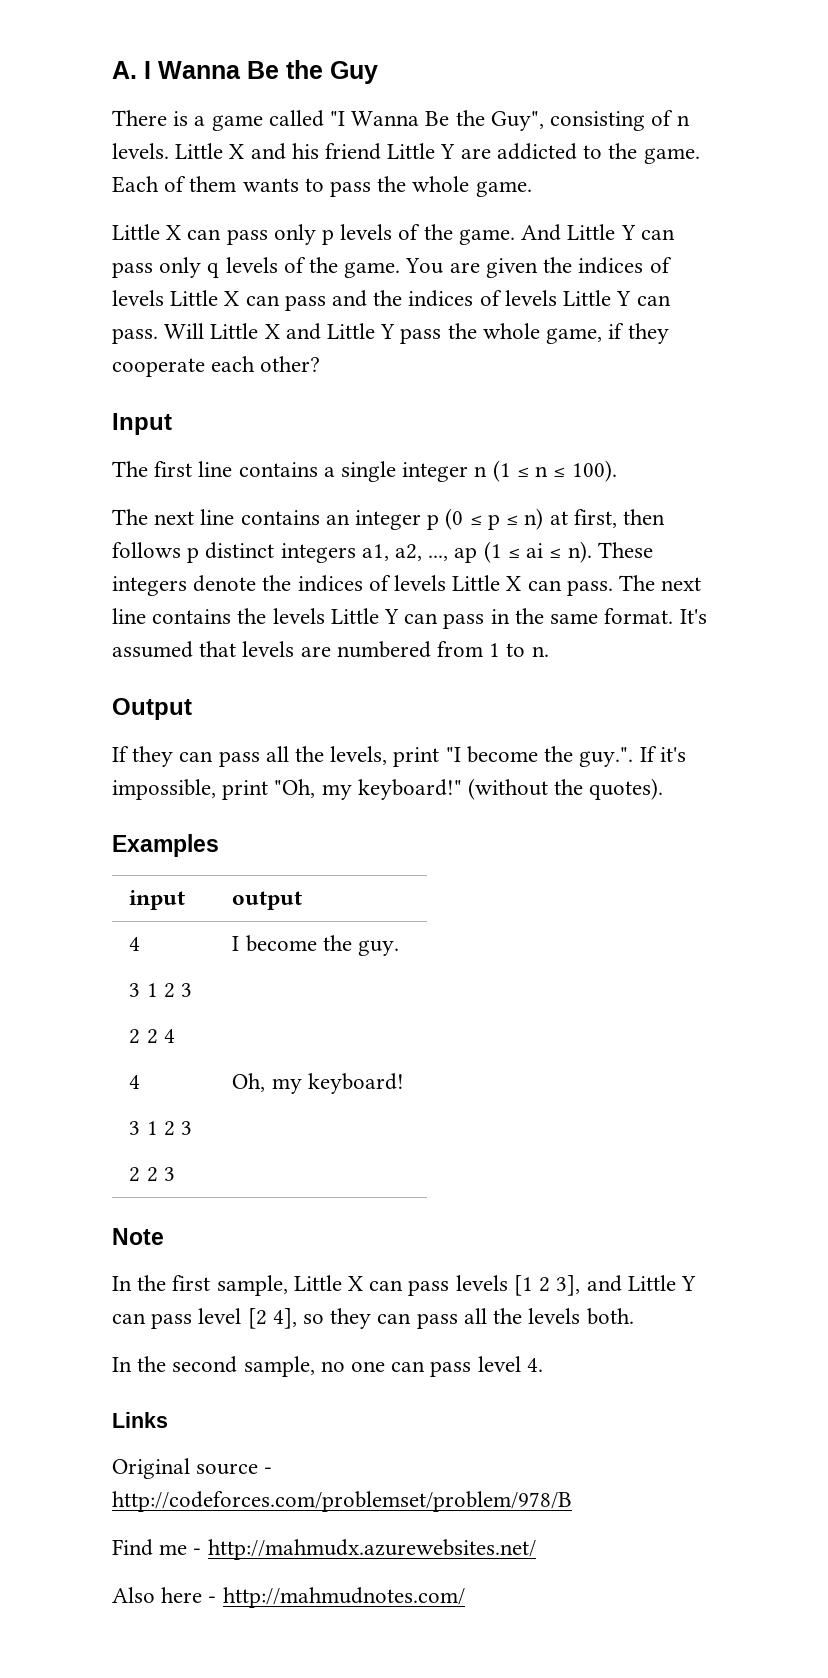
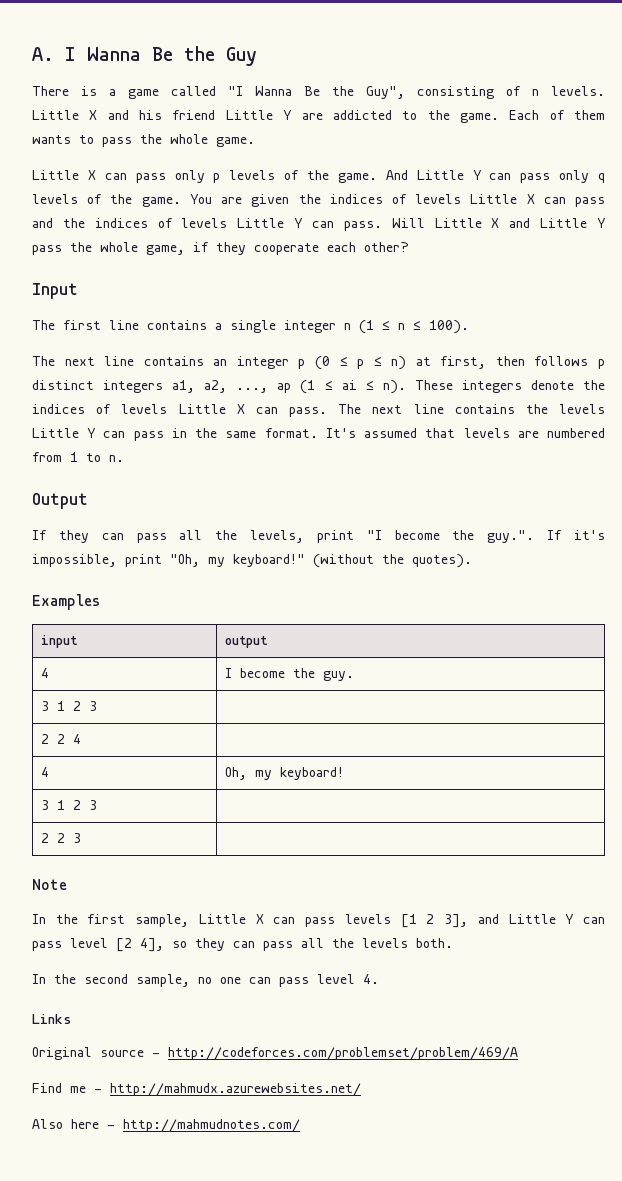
[112,1491,572,1512] http://codeforces.com/problemset/problem/978/B -> [168,1047,518,1060] http://codeforces.com/problemset/problem/469/A

